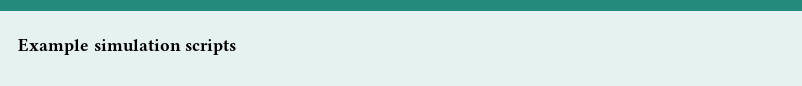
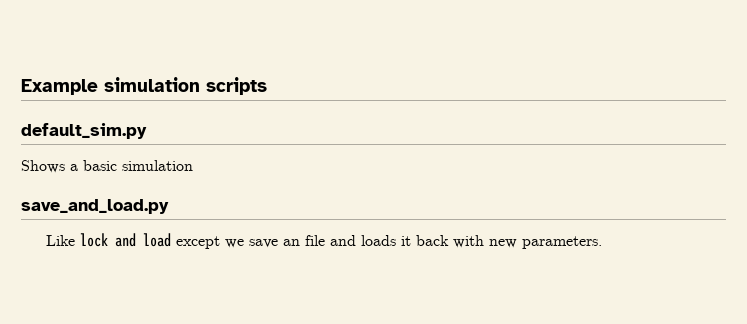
(237, 47) none -> [21,123,147,139] [21,160,193,173] [21,199,169,214] [45,233,602,249] // default_sim.py // Shows a basic simulation // save_and_load.py // Like lock and load except we save an file and loads it back with new parameters.

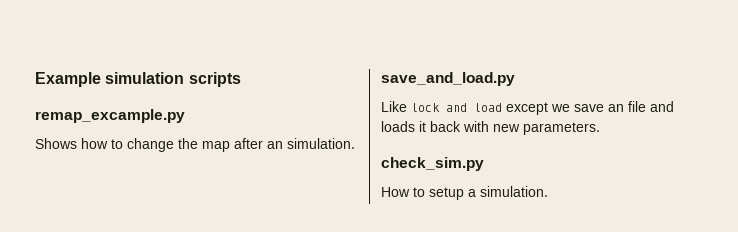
[21,123,147,139] default_sim.py -> [35,109,185,123] remap_excample.py
[70,160,193,171] a basic simulation -> [81,138,355,152] how to change the map after an simulation.
(602, 242) none -> [381,157,484,171] [381,186,548,200] // check_sim.py // How to setup a simulation.

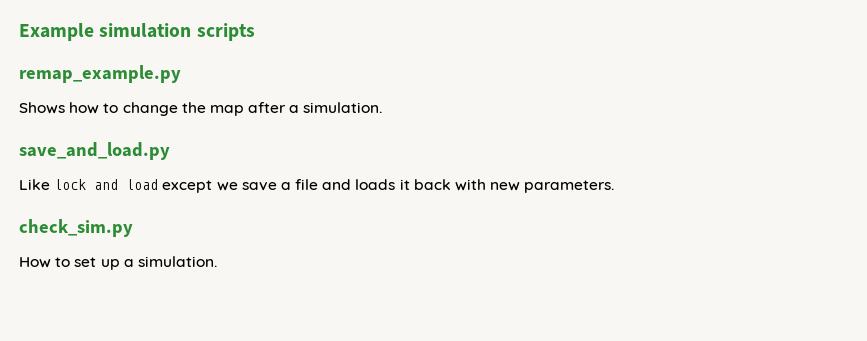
[35,109,185,123] remap_excample.py -> [19,65,181,83] remap_example.py
[267,141,283,149] an -> [289,105,300,113] a
[608,104,624,112] an -> [280,182,291,190] a
[429,187,464,200] setup -> [74,257,120,270] set up

